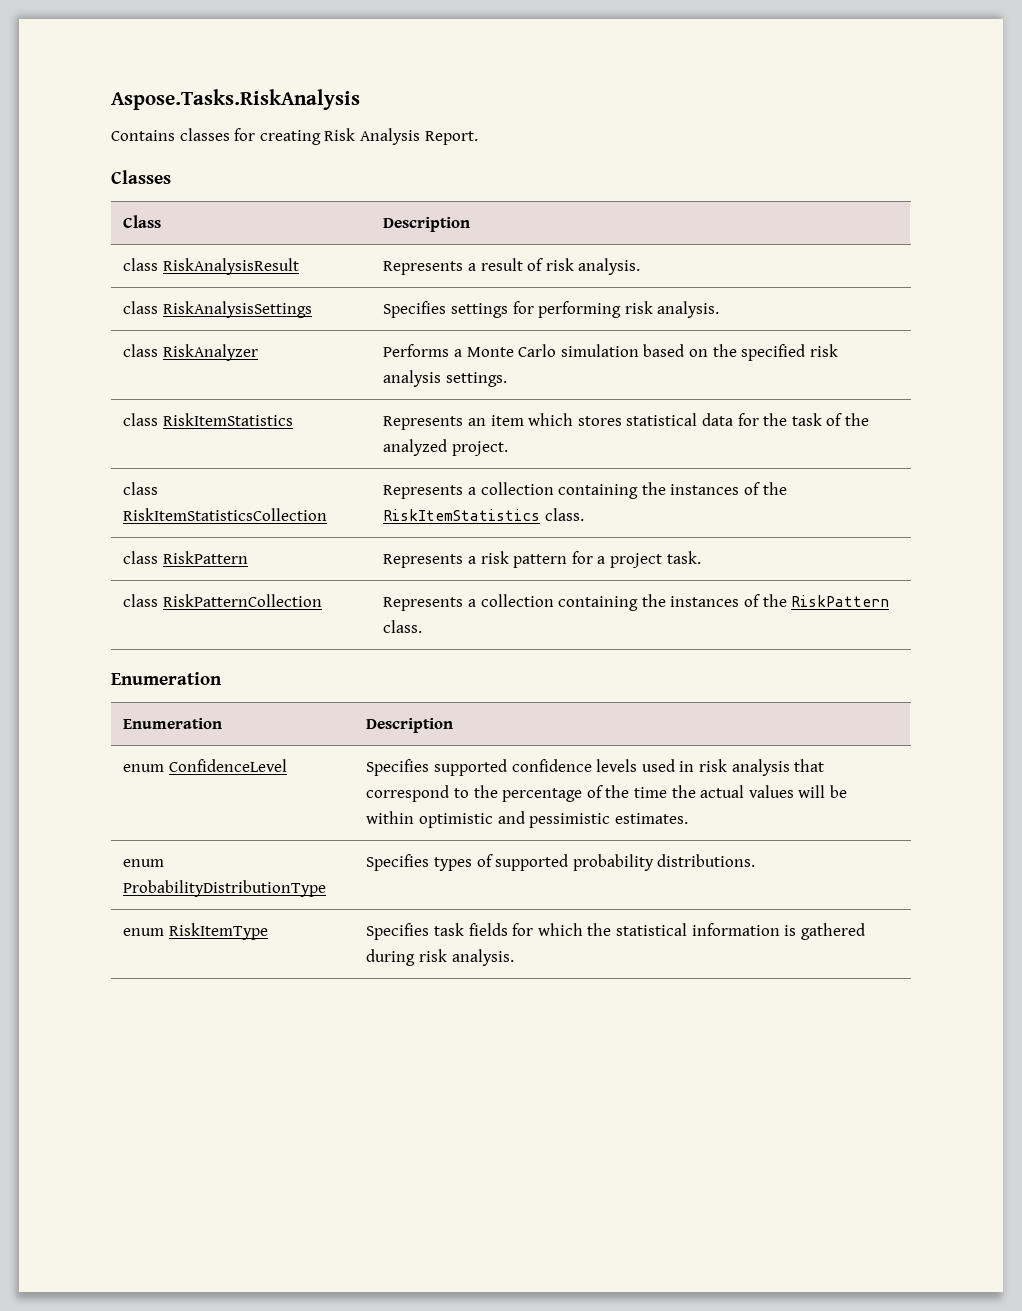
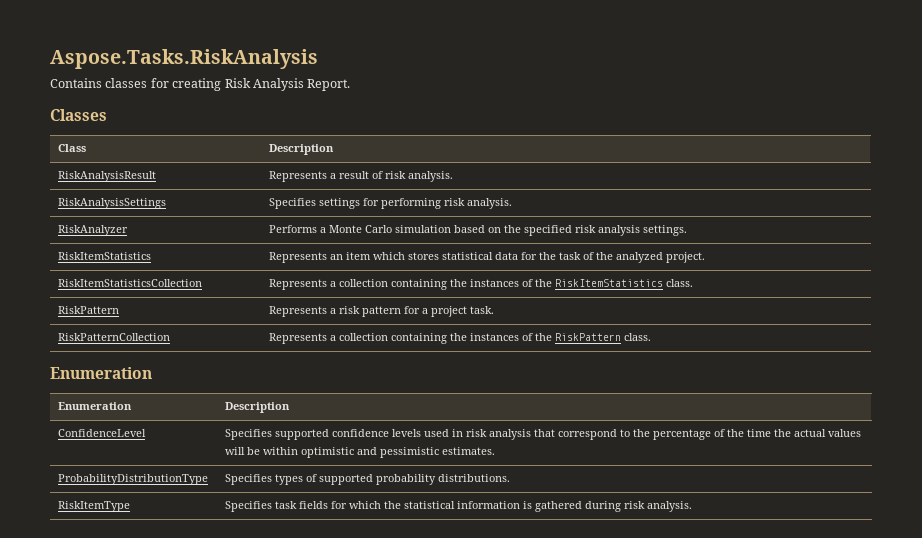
[123,258,159,271] class -> (335, 149) none
[123,301,159,314] class -> (454, 176) none
[123,344,159,357] class -> (513, 203) none
[123,413,159,426] class -> (688, 230) none
[123,482,159,495] class -> (706, 257) none
[123,551,159,564] class -> (694, 283) none
[123,594,159,607] class -> (495, 310) none
[123,764,165,772] enum -> (291, 407) none
[123,859,165,867] enum -> (496, 451) none
[123,928,165,936] enum -> (511, 478) none

